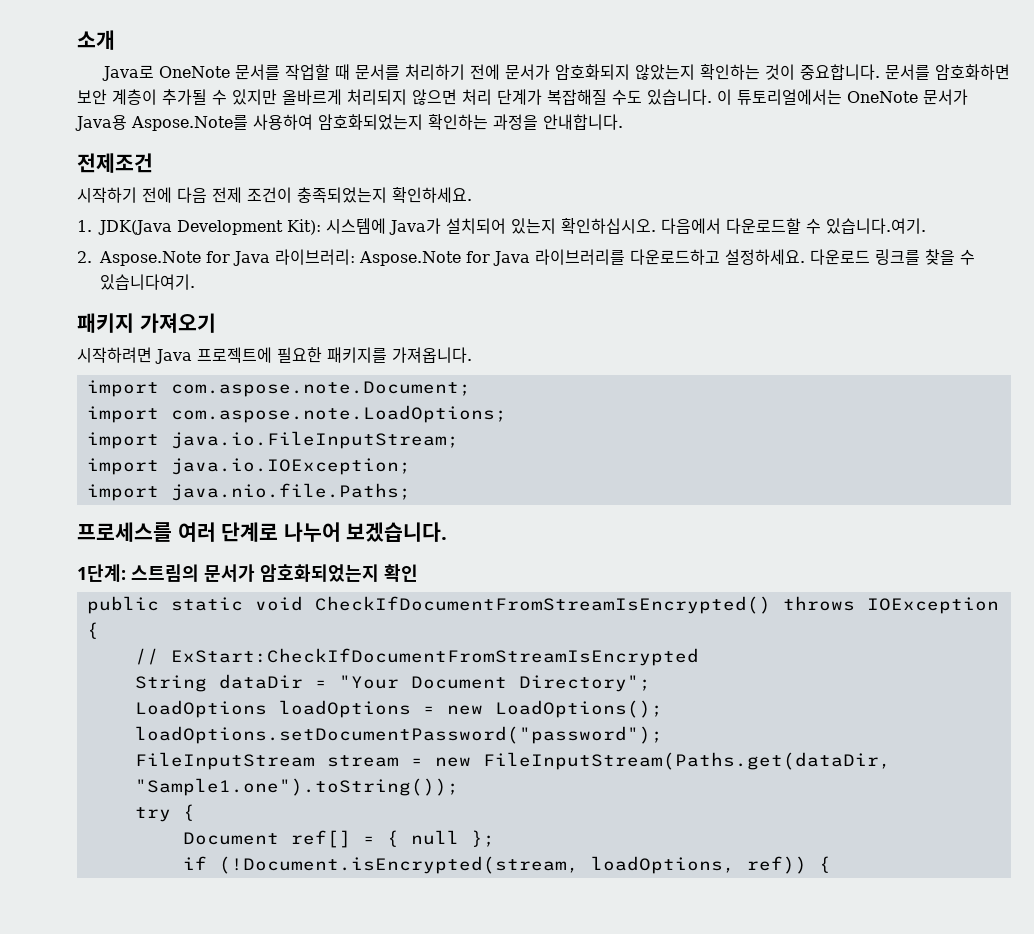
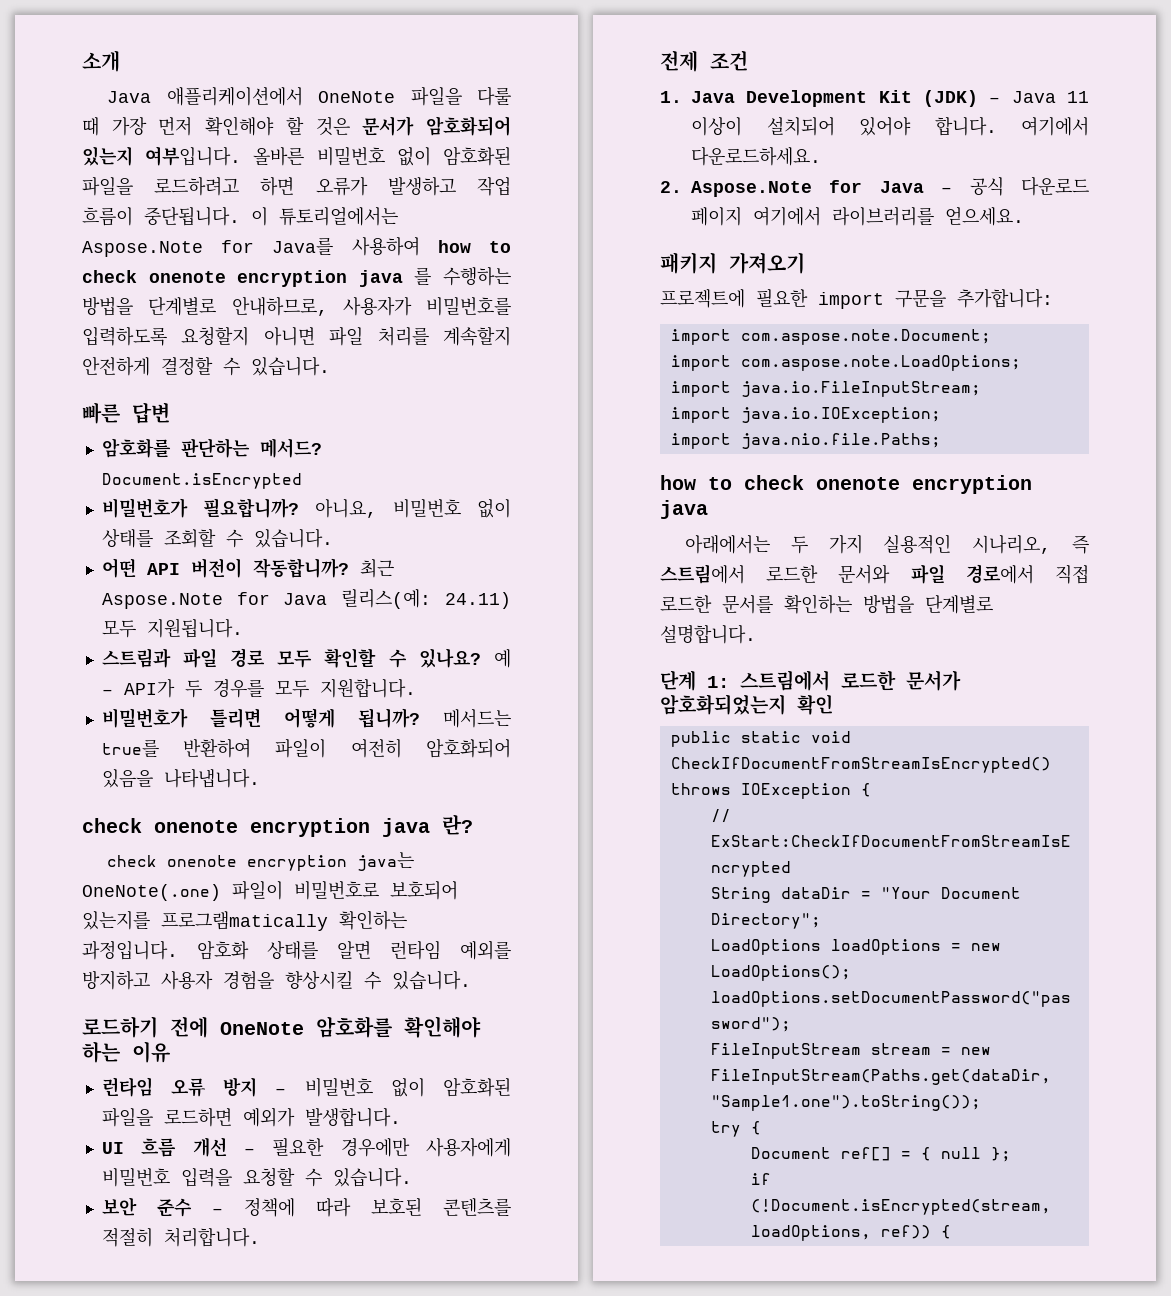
[101,64,1010,81] [77,89,968,105] [75,114,623,131] [77,153,153,173] [77,187,472,203] [77,218,926,235] [77,249,975,266] [100,274,195,290] [77,313,216,333] [77,347,472,364] Java로 OneNote 문서를 작업할 때 문서를 처리하기 전에 문서가 암호화되지 않았는지 확인하는 것이 중요합니다. 문서를 암호화하면 보안 계층이 추가될 수 있지만 올바르게 처리되지 않으면 처리 단계가 복잡해질 수도 있습니다. 이 튜토리얼에서는 OneNote 문서가 Java용 Aspose.Note를 사용하여 암호화되었는지 확인하는 과정을 안내합니다. // 전제조건 // 시작하기 전에 다음 전제 조건이 충족되었는지 확인하세요. // 1. JDK(Java Development Kit): 시스템에 Java가 설치되어 있는지 확인하십시오. 다음에서 다운로드할 수 있습니다.여기. // 2. Aspose.Note for Java 라이브러리: Aspose.Note for Java 라이브러리를 다운로드하고 설정하세요. 다운로드 링크를 찾을 수 있습니다여기. // 패키지 가져오기 // 시작하려면 Java 프로젝트에 필요한 패키지를 가져옵니다. -> [107,86,511,106] [82,116,511,136] [82,146,511,166] [82,176,511,196] [82,206,398,226] [82,237,511,257] [82,267,512,287] [82,296,511,316] [82,326,511,346] [82,356,330,376] [82,402,170,424] [101,438,322,458] [101,473,302,489] [101,498,511,518] [101,528,333,548] [101,558,394,578] [101,589,512,609] [101,618,243,638] [101,648,511,668] [101,678,416,698] [101,708,511,728] [101,738,511,758] [101,768,260,788] [82,814,473,837] [107,852,415,871] [82,880,458,901] [82,910,407,931] [82,940,511,960] [82,970,471,990] [82,1016,481,1038] [82,1041,170,1063] [101,1077,511,1097] [101,1107,401,1127] [101,1137,511,1157] [101,1167,412,1187] [101,1197,511,1217] [101,1227,260,1247] [660,50,748,72] [660,90,1089,107] [691,116,1089,136] [691,146,821,166] [660,176,1089,197] [691,206,1024,226] [660,252,805,274] [660,288,1053,309] Java 애플리케이션에서 OneNote 파일을 다룰 때 가장 먼저 확인해야 할 것은 문서가 암호화되어 있는지 여부입니다. 올바른 비밀번호 없이 암호화된 파일을 로드하려고 하면 오류가 발생하고 작업 흐름이 중단됩니다. 이 튜토리얼에서는 Aspose.Note for Java를 사용하여 how to check onenote encryption java 를 수행하는 방법을 단계별로 안내하므로, 사용자가 비밀번호를 입력하도록 요청할지 아니면 파일 처리를 계속할지 안전하게 결정할 수 있습니다. // 빠른 답변 // 암호화를 판단하는 메서드? Document.isEncrypted // 비밀번호가 필요합니까? 아니요, 비밀번호 없이 상태를 조회할 수 있습니다. // 어떤 API 버전이 작동합니까? 최근 Aspose.Note for Java 릴리스(예: 24.11) 모두 지원됩니다. // 스트림과 파일 경로 모두 확인할 수 있나요? 예 – API가 두 경우를 모두 지원합니다. // 비밀번호가 틀리면 어떻게 됩니까? 메서드는 true를 반환하여 파일이 여전히 암호화되어 있음을 나타냅니다. // check onenote encryption java 란? // check onenote encryption java는 OneNote(.one) 파일이 비밀번호로 보호되어 있는지를 프로그램matically 확인하는 과정입니다. 암호화 상태를 알면 런타임 예외를 방지하고 사용자 경험을 향상시킬 수 있습니다. // 로드하기 전에 OneNote 암호화를 확인해야 하는 이유 // 런타임 오류 방지 – 비밀번호 없이 암호화된 파일을 로드하면 예외가 발생합니다. // UI 흐름 개선 – 필요한 경우에만 사용자에게 비밀번호 입력을 요청할 수 있습니다. // 보안 준수 – 정책에 따라 보호된 콘텐츠를 적절히 처리합니다. // 전제 조건 // 1. Java Development Kit (JDK) – Java 11 이상이 설치되어 있어야 합니다. 여기에서 다운로드하세요. // 2. Aspose.Note for Java – 공식 다운로드 페이지 여기에서 라이브러리를 얻으세요. // 패키지 가져오기 // 프로젝트에 필요한 import 구문을 추가합니다:
[77,522,448,542] [77,564,199,582] 프로세스를 여러 단계로 나누어 보겠습니다. // 1단계: 스트림의 -> [660,475,1032,494] [660,500,708,519] [685,534,1089,554] [660,564,1089,584] [660,594,993,614] [660,624,756,644] [660,670,896,691] how to check onenote encryption java // 아래에서는 두 가지 실용적인 시나리오, 즉 스트림에서 로드한 문서와 파일 경로에서 직접 로드한 문서를 확인하는 방법을 단계별로 설명합니다. // 단계 1: 스트림에서 로드한

